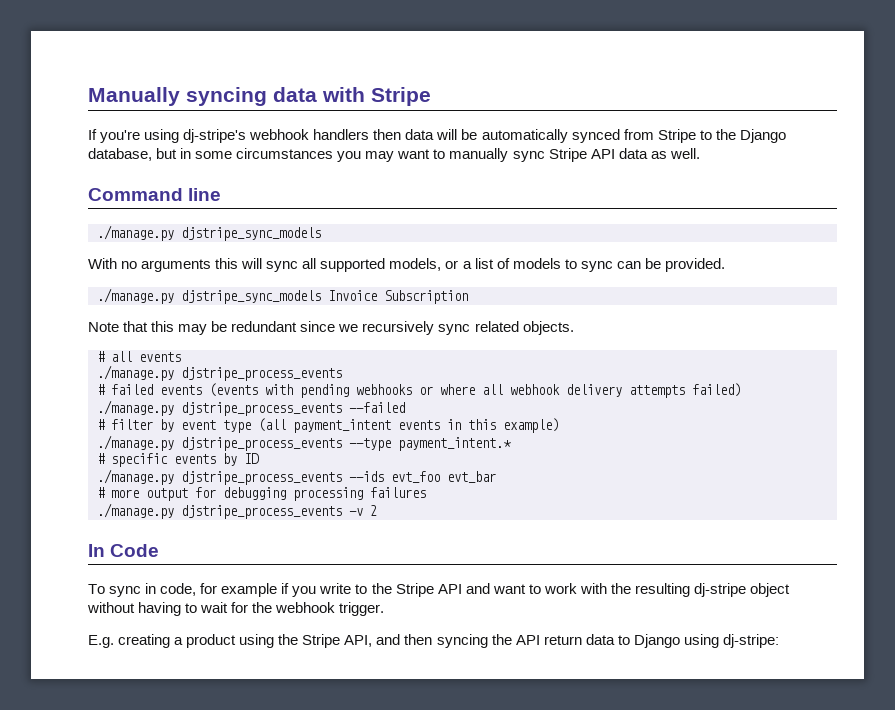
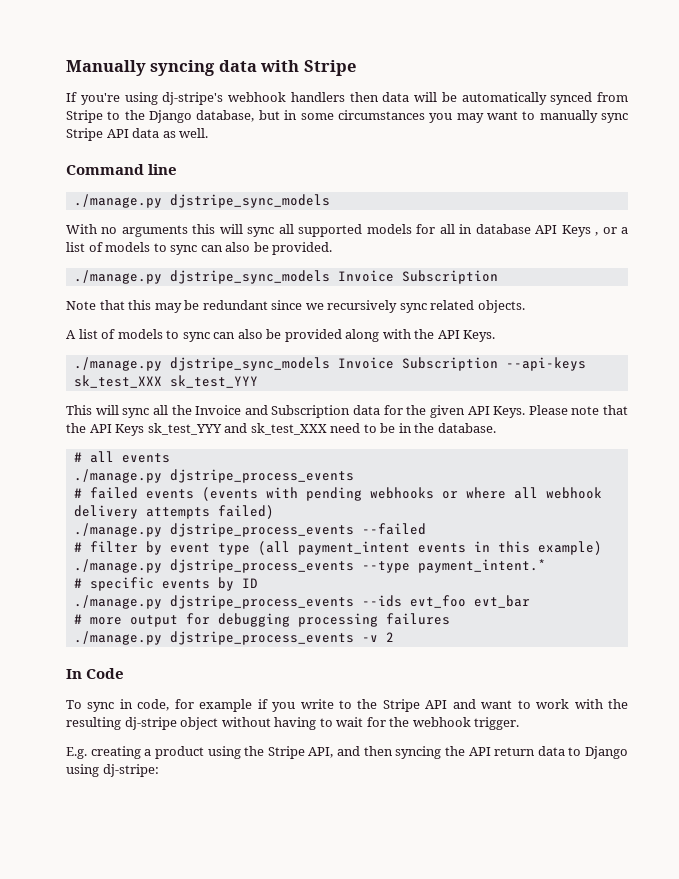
[389,258,442,271] models, -> [366,224,599,237] models for all in database API Keys ,
(641, 265) none -> [225,242,251,252] also
(574, 328) none -> [66,329,496,342] [73,357,586,371] [73,375,258,388] [66,405,628,418] [66,423,496,436] // A list of models to sync can also be provided along with the API Keys. // ./manage.py djstripe_sync_models Invoice Subscription --api-keys sk_test_XXX sk_test_YYY // This will sync all the Invoice and Subscription data for the given API Keys. Please note that the API Keys sk_test_YYY and sk_test_XXX need to be in the database.

